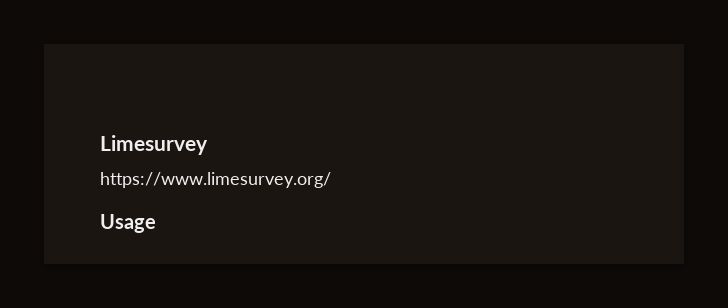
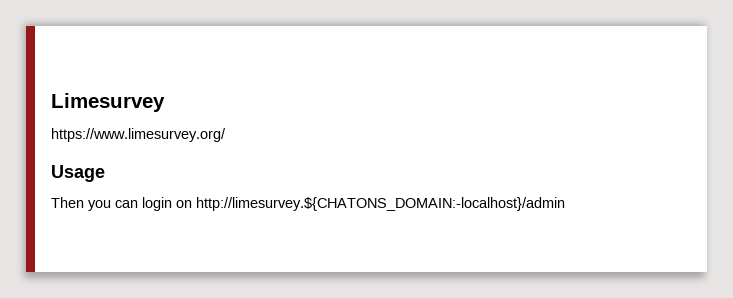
(156, 223) none -> [51,197,565,211] // Then you can login on http://limesurvey.${CHATONS_DOMAIN:-localhost}/admin

